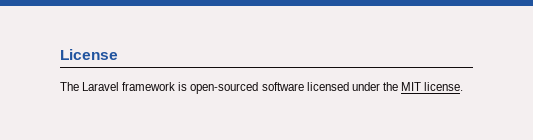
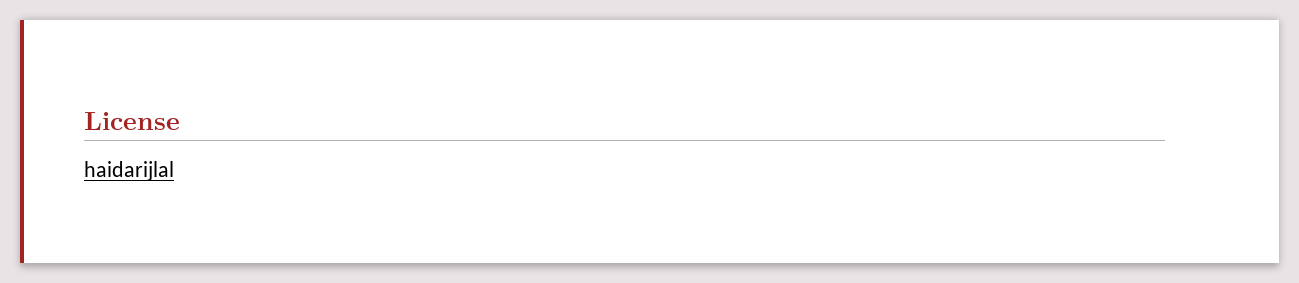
[60,82,464,94] The Laravel framework is open-sourced software licensed under the MIT license. -> [84,161,174,181] haidarijlal

